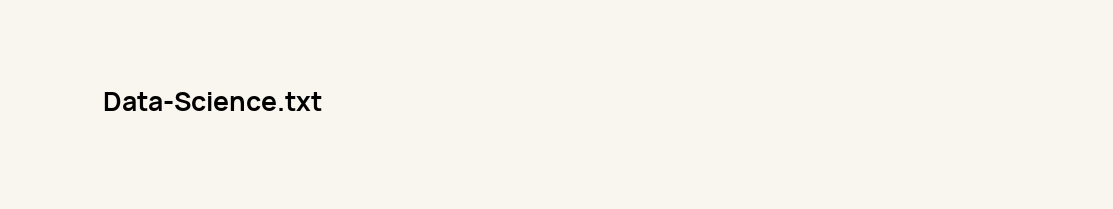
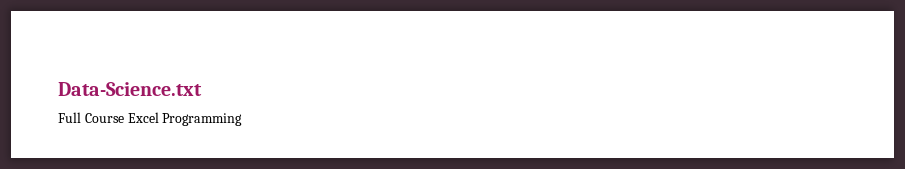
(322, 101) none -> [58,112,243,126] // Full Course Excel Programming

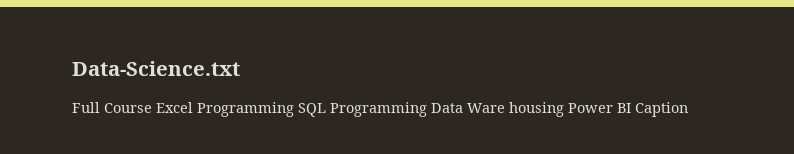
(243, 119) none -> [298,102,688,117] SQL Programming Data Ware housing Power BI Caption

